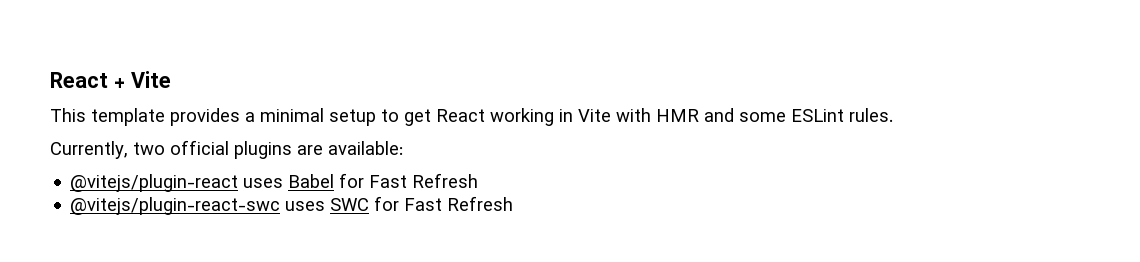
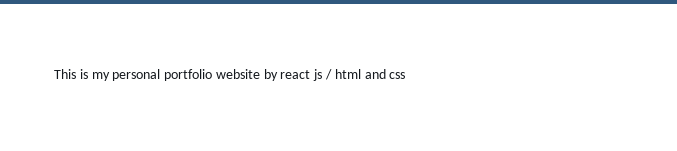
[50,71,171,88] [50,108,893,126] [50,140,403,159] [70,173,479,192] [70,196,514,215] React + Vite // This template provides a minimal setup to get React working in Vite with HMR and some ESLint rules. // Currently, two official plugins are available: // @vitejs/plugin-react uses Babel for Fast Refresh // @vitejs/plugin-react-swc uses SWC for Fast Refresh -> [54,69,406,81] This is my personal portfolio website by react js / html and css

